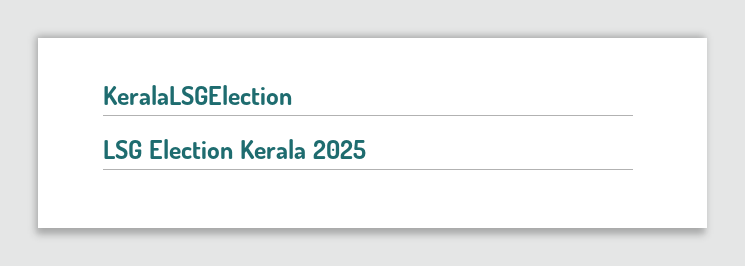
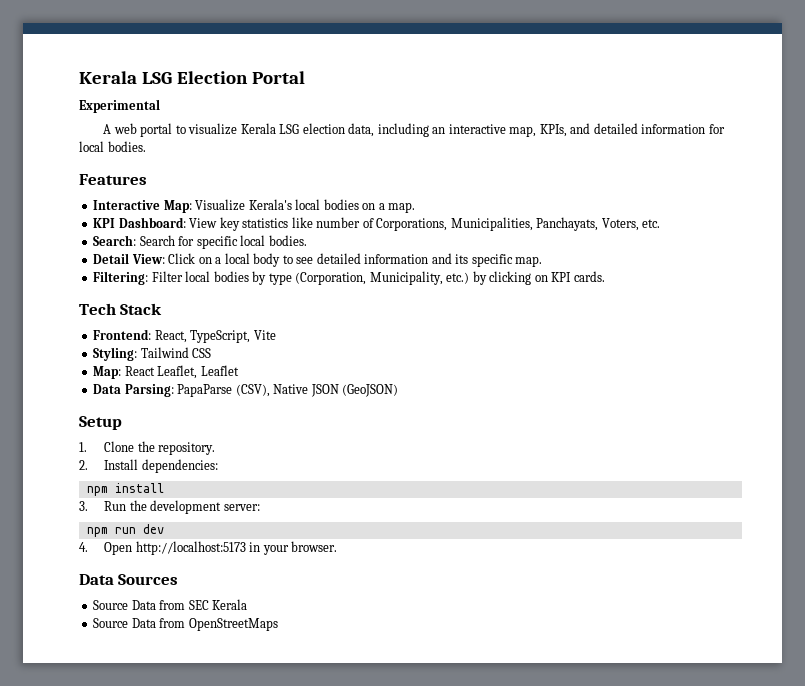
[103,85,292,105] KeralaLSGElection // -> [79,71,137,84] Kerala
[239,139,366,159] Kerala 2025 -> [251,71,305,84] [79,99,160,113] [103,123,725,137] [79,141,146,152] [79,174,147,185] [93,199,416,213] [93,217,661,231] [93,235,307,249] [93,253,543,267] [93,271,605,285] [79,303,163,315] [93,329,276,343] [93,347,212,361] [93,365,239,379] [93,384,399,397] [79,416,122,430] [79,441,216,455] [79,459,218,473] [86,483,164,496] [79,500,260,514] [86,524,164,537] [79,541,338,555] [79,574,179,585] [93,599,248,610] [93,618,278,631] Portal // Experimental // A web portal to visualize Kerala LSG election data, including an interactive map, KPIs, and detailed information for local bodies. // Features // Interactive Map: Visualize Kerala's local bodies on a map. // KPI Dashboard: View key statistics like number of Corporations, Municipalities, Panchayats, Voters, etc. // Search: Search for specific local bodies. // Detail View: Click on a local body to see detailed information and its specific map. // Filtering: Filter local bodies by type (Corporation, Municipality, etc.) by clicking on KPI cards. // Tech Stack // Frontend: React, TypeScript, Vite // Styling: Tailwind CSS // Map: React Leaflet, Leaflet // Data Parsing: PapaParse (CSV), Native JSON (GeoJSON) // Setup // 1. Clone the repository. // 2. Install dependencies: // npm install // 3. Run the development server: // npm run dev // 4. Open http://localhost:5173 in your browser. // Data Sources // Source Data from SEC Kerala // Source Data from OpenStreetMaps

